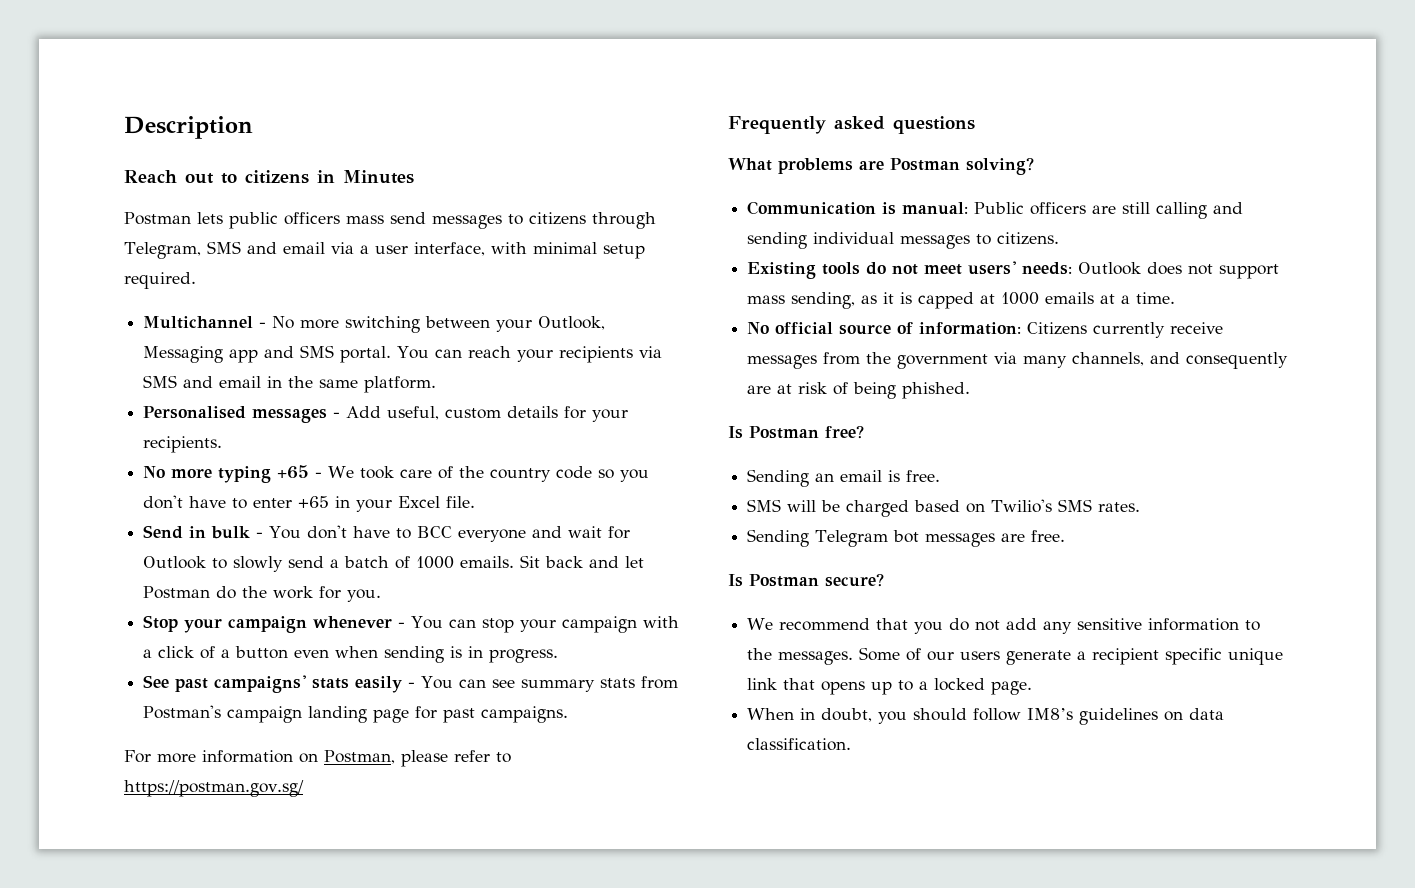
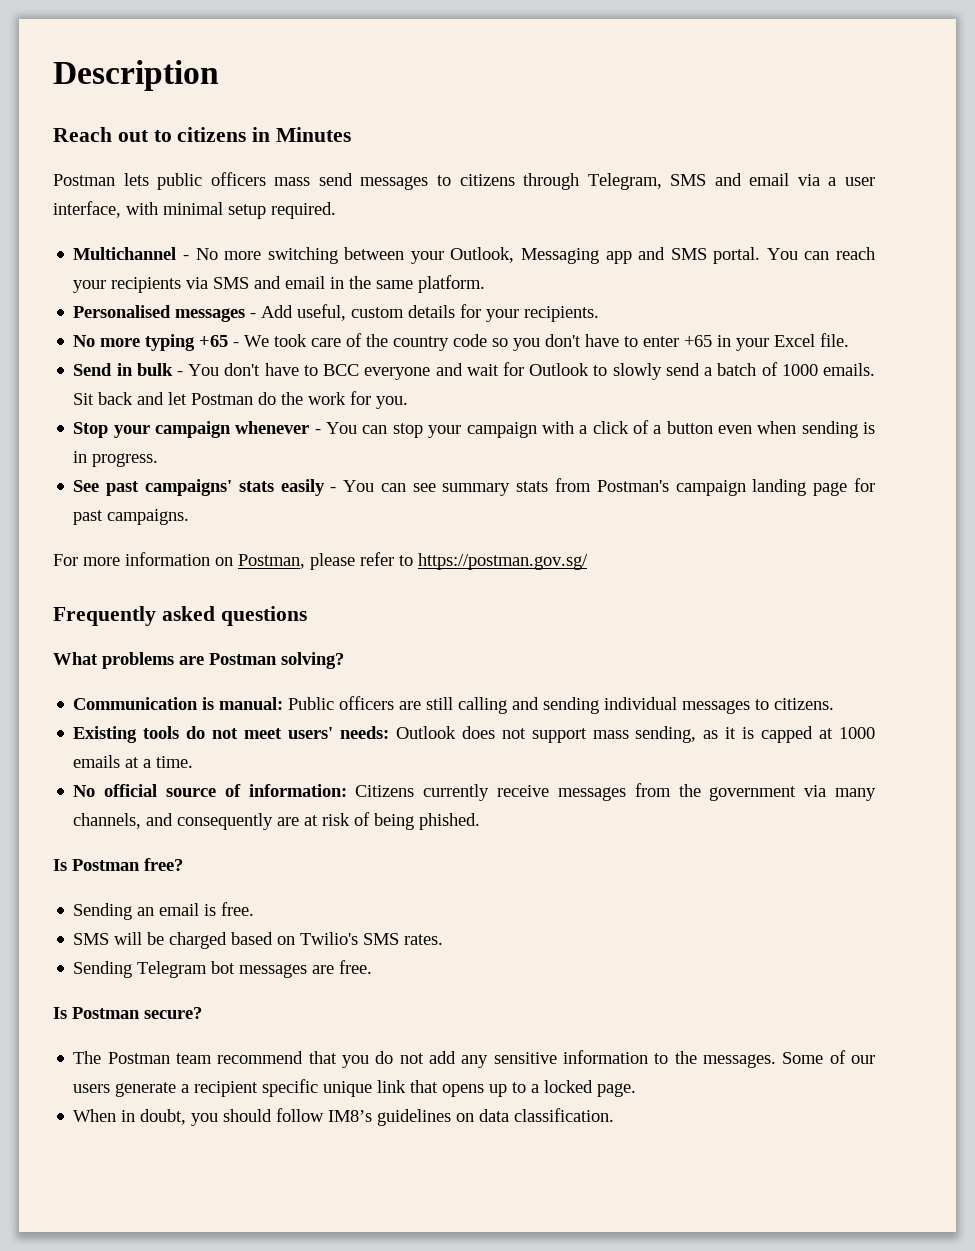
[747,618,774,630] We -> [73,1051,213,1064] The Postman team

